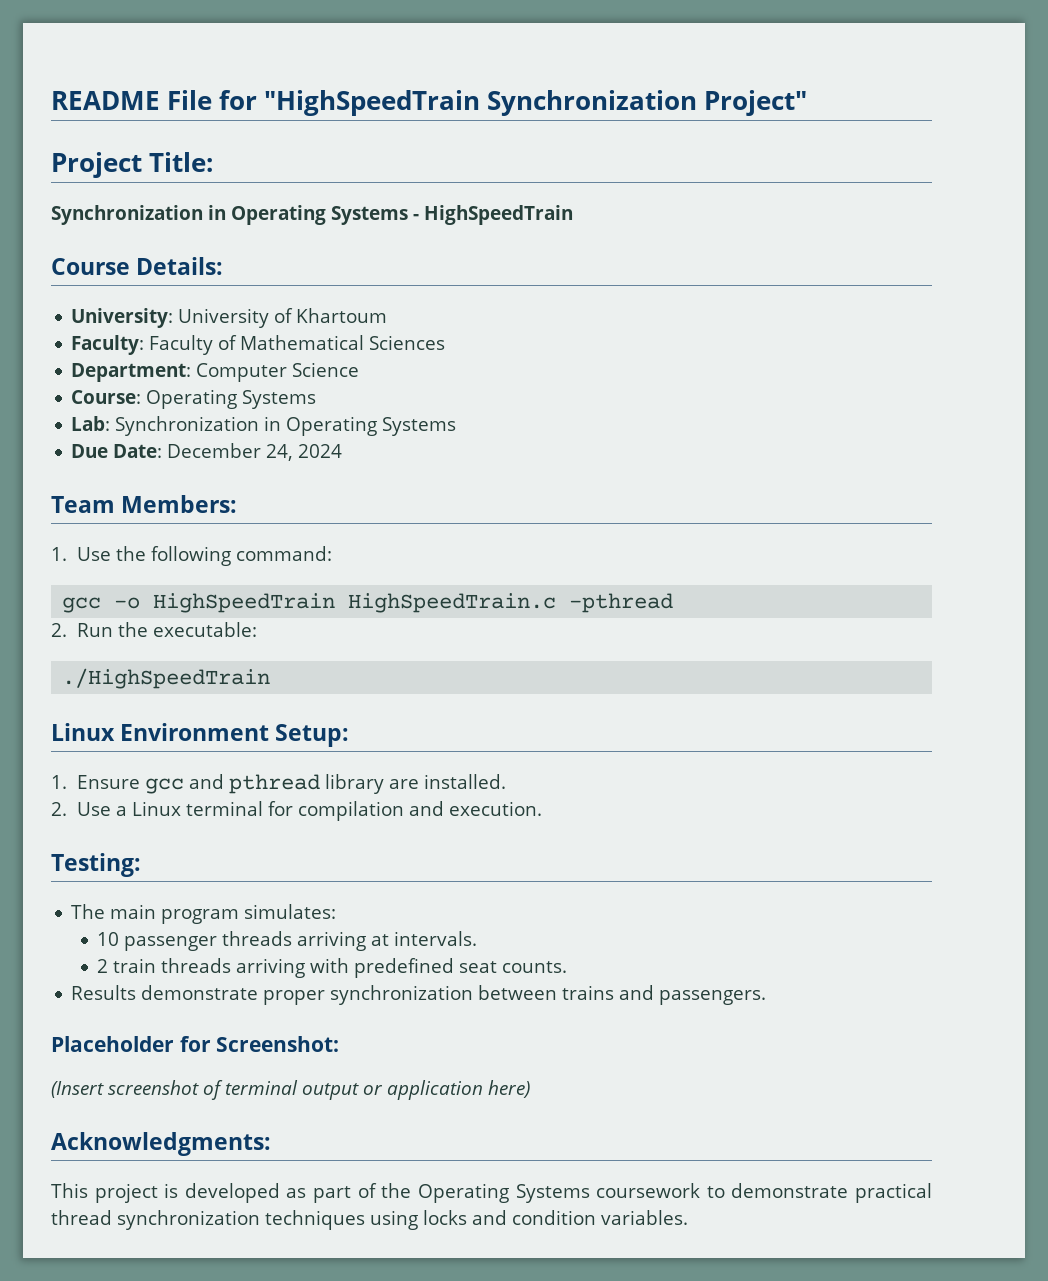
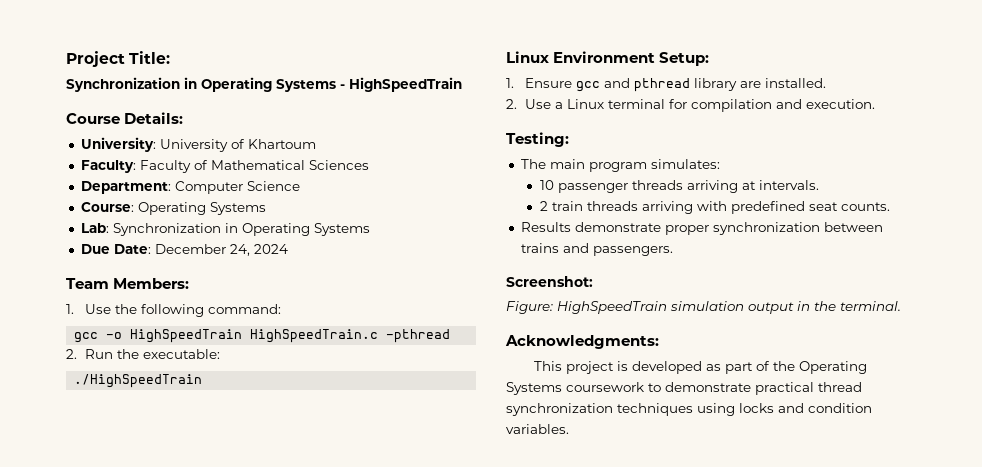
[51,90,808,116] README File for "HighSpeedTrain Synchronization Project" // -> (66, 59) none
[51,1036,211,1052] Placeholder for -> (673, 251) none
[51,1080,530,1100] (Insert screenshot of terminal output or application here) -> [506,301,901,314] Figure: HighSpeedTrain simulation output in the terminal.

